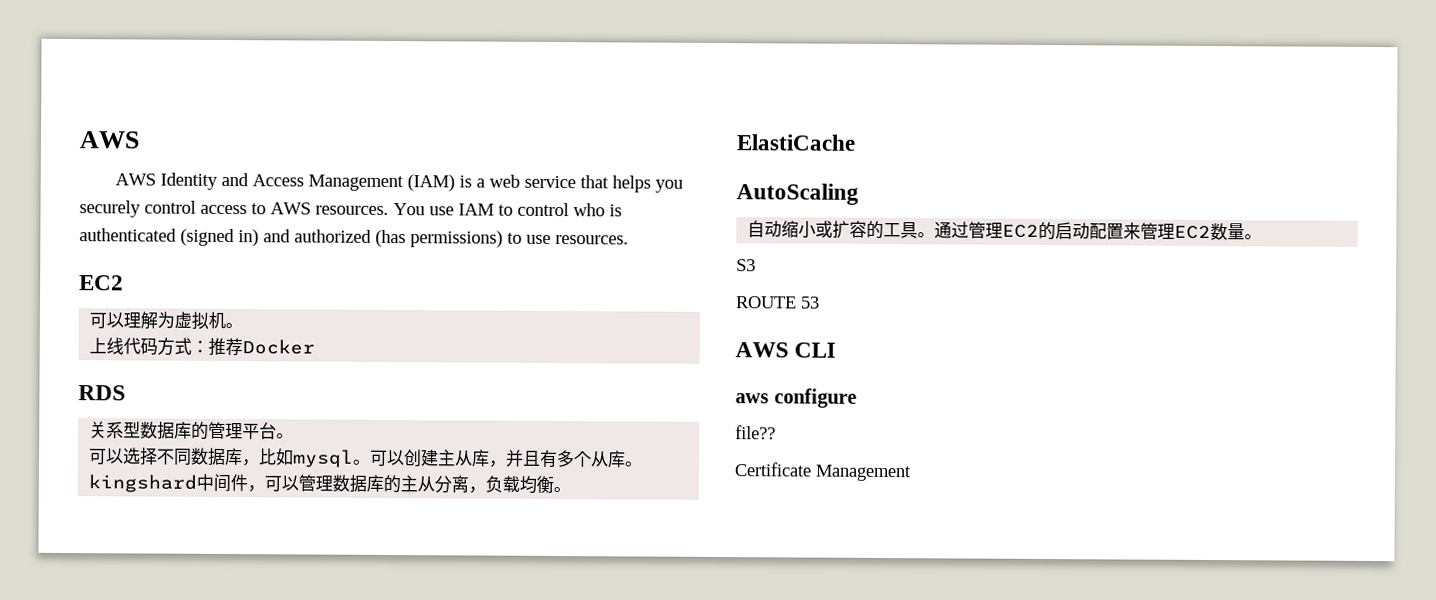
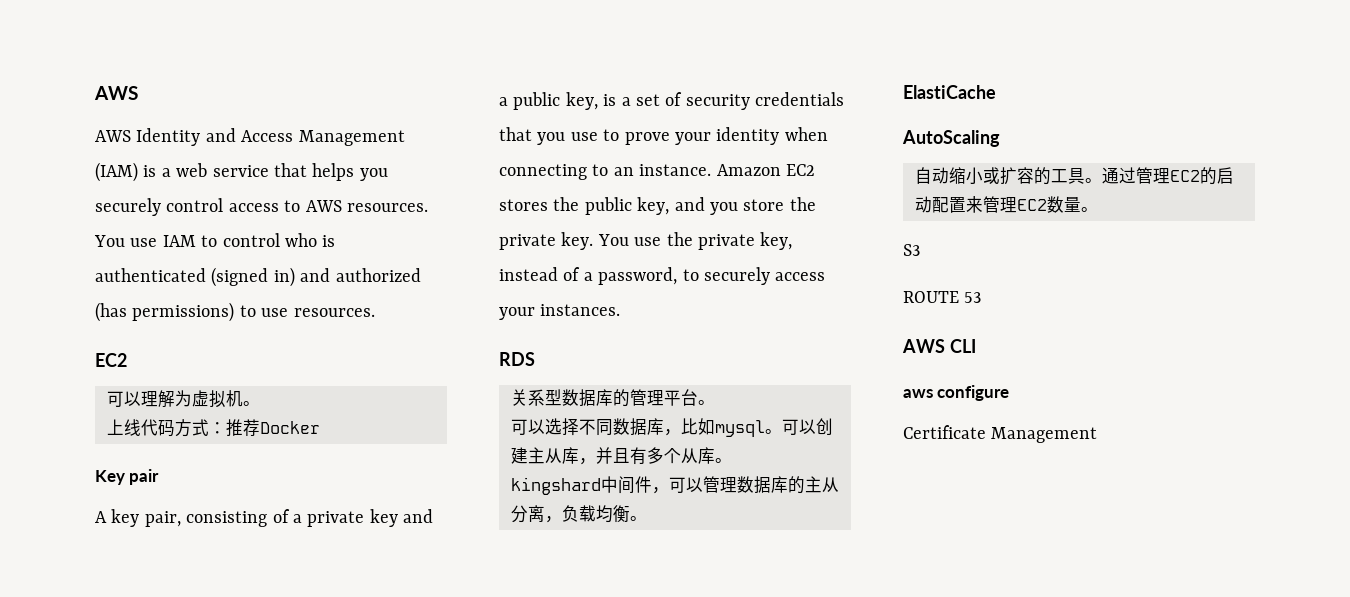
(316, 347) none -> [95,469,160,485] [95,509,434,527] [499,92,845,110] [499,127,828,145] [499,164,815,180] [499,197,816,215] [499,232,793,250] [499,267,826,285] [499,304,621,320] // Key pair // A key pair, consisting of a private key and a public key, is a set of security credentials that you use to prove your identity when connecting to an instance. Amazon EC2 stores the public key, and you store the private key. You use the private key, instead of a password, to securely access your instances.
[735,425,776,440] // file?? -> (1010, 393) none

